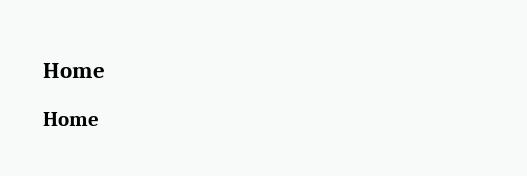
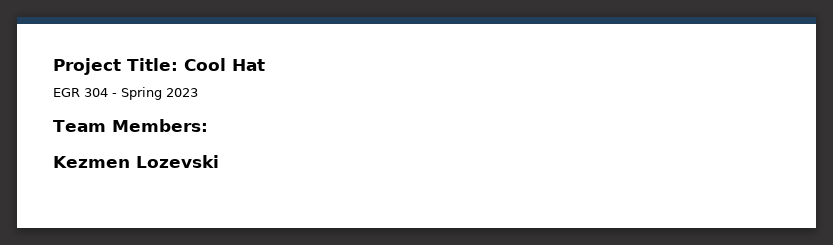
[43,63,105,78] [43,112,99,126] Home // Home -> [53,58,265,75] [53,87,198,100] [53,119,208,132] [53,155,219,168] Project Title: Cool Hat // EGR 304 - Spring 2023 // Team Members: // Kezmen Lozevski

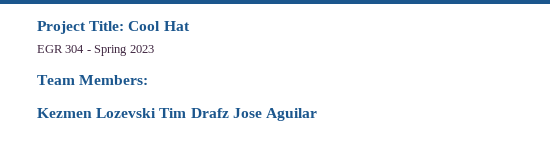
(219, 161) none -> [159,108,317,121] Tim Drafz Jose Aguilar

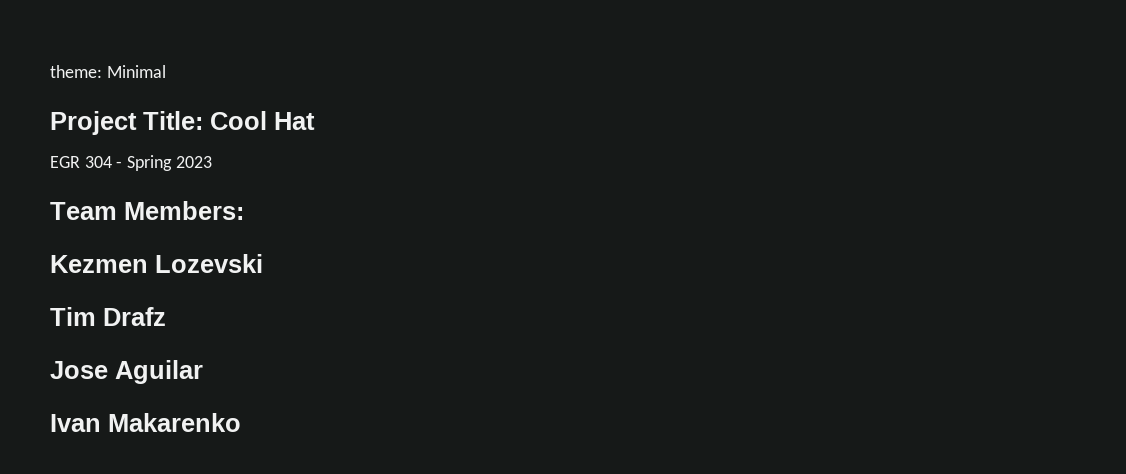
(37, 27) none -> [50,65,166,78] theme: Minimal //
(157, 113) none -> (263, 263) //
(229, 113) none -> (166, 316) //
(317, 114) none -> [50,413,241,432] // Ivan Makarenko

